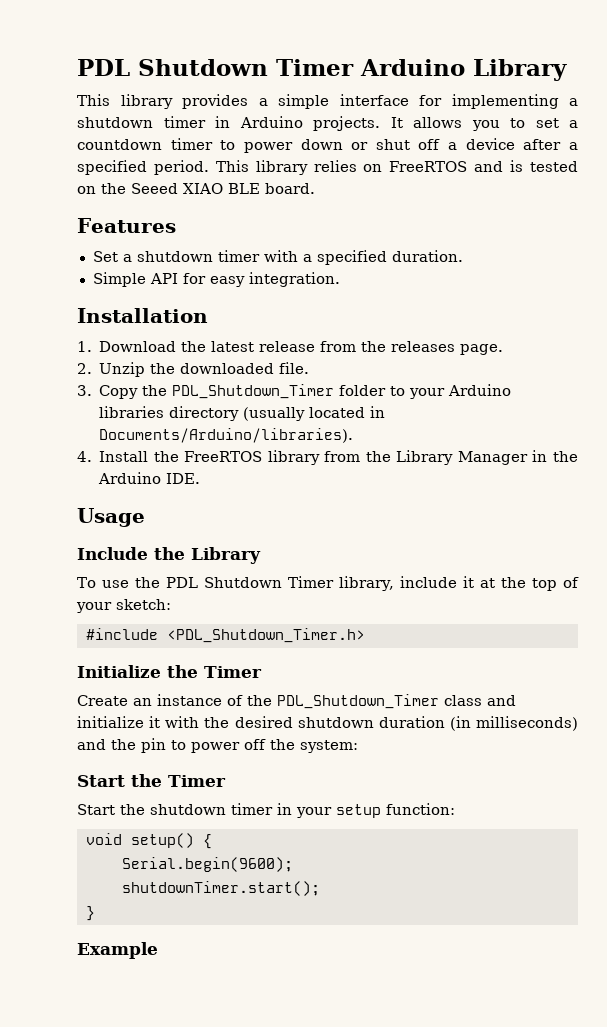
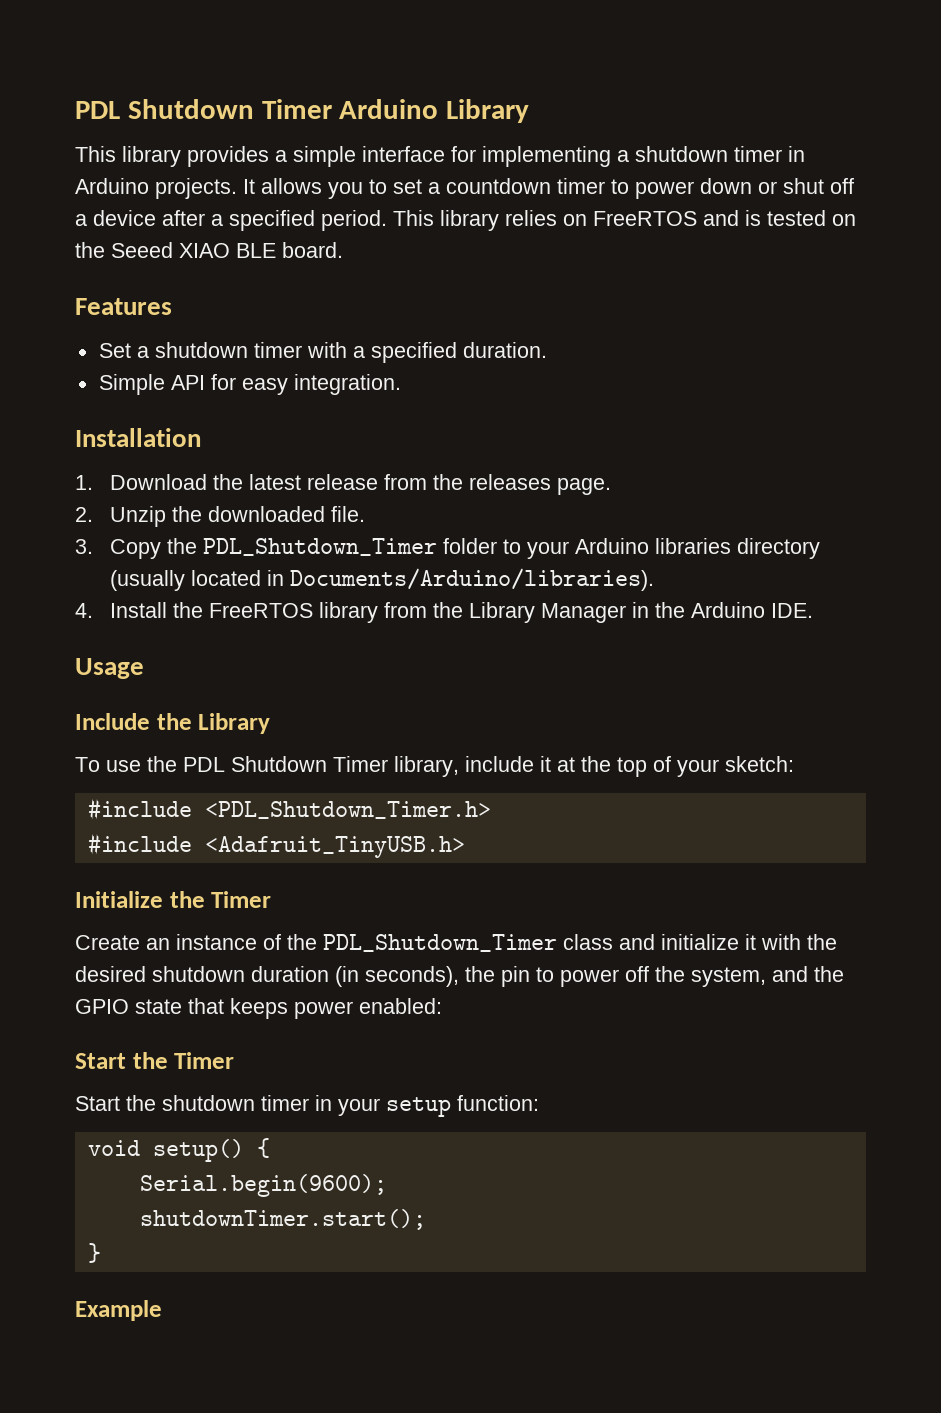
(365, 635) none -> [87,833,465,858] // #include <Adafruit_TinyUSB.h>
[476,716,578,731] [77,739,106,750] milliseconds) and -> [365,966,459,987] seconds),
[300,740,358,753] system: -> [691,966,844,987] [75,998,442,1019] system, and the GPIO state that keeps power enabled:

